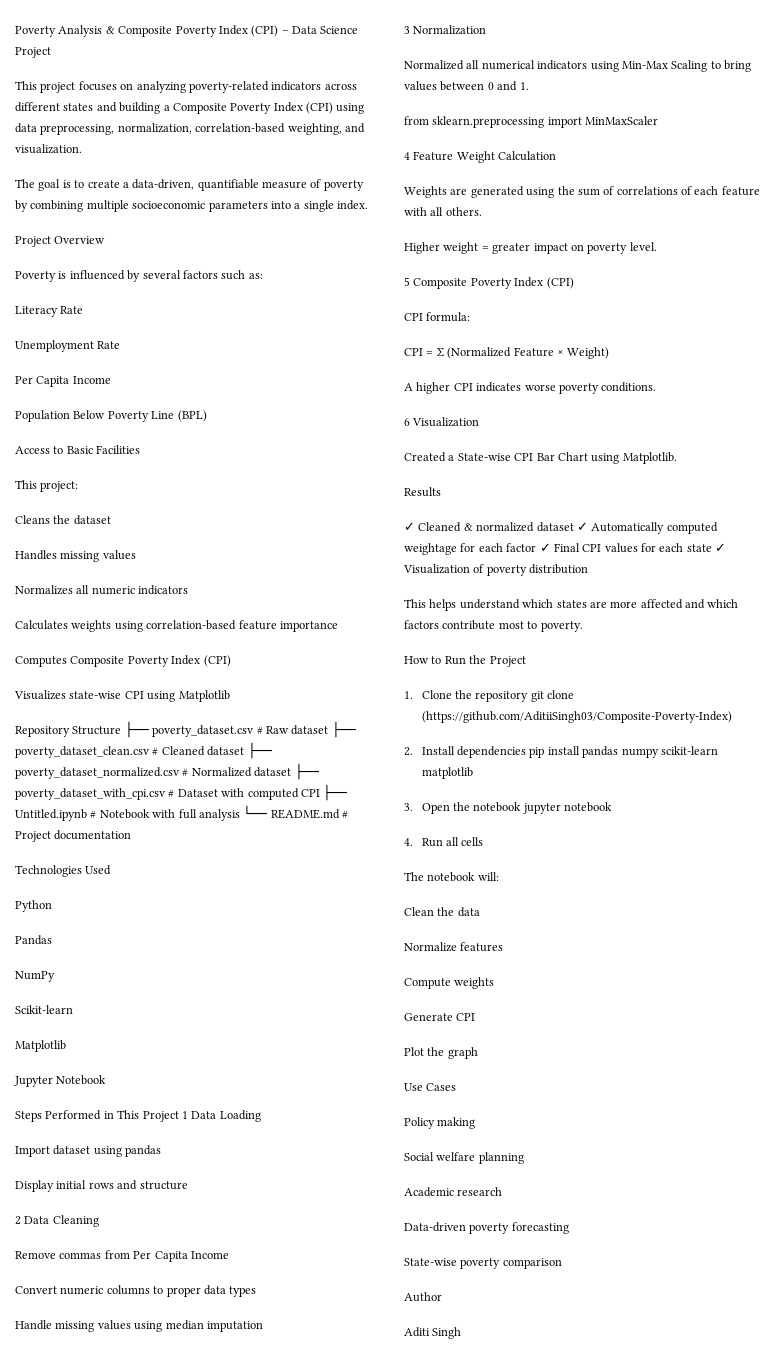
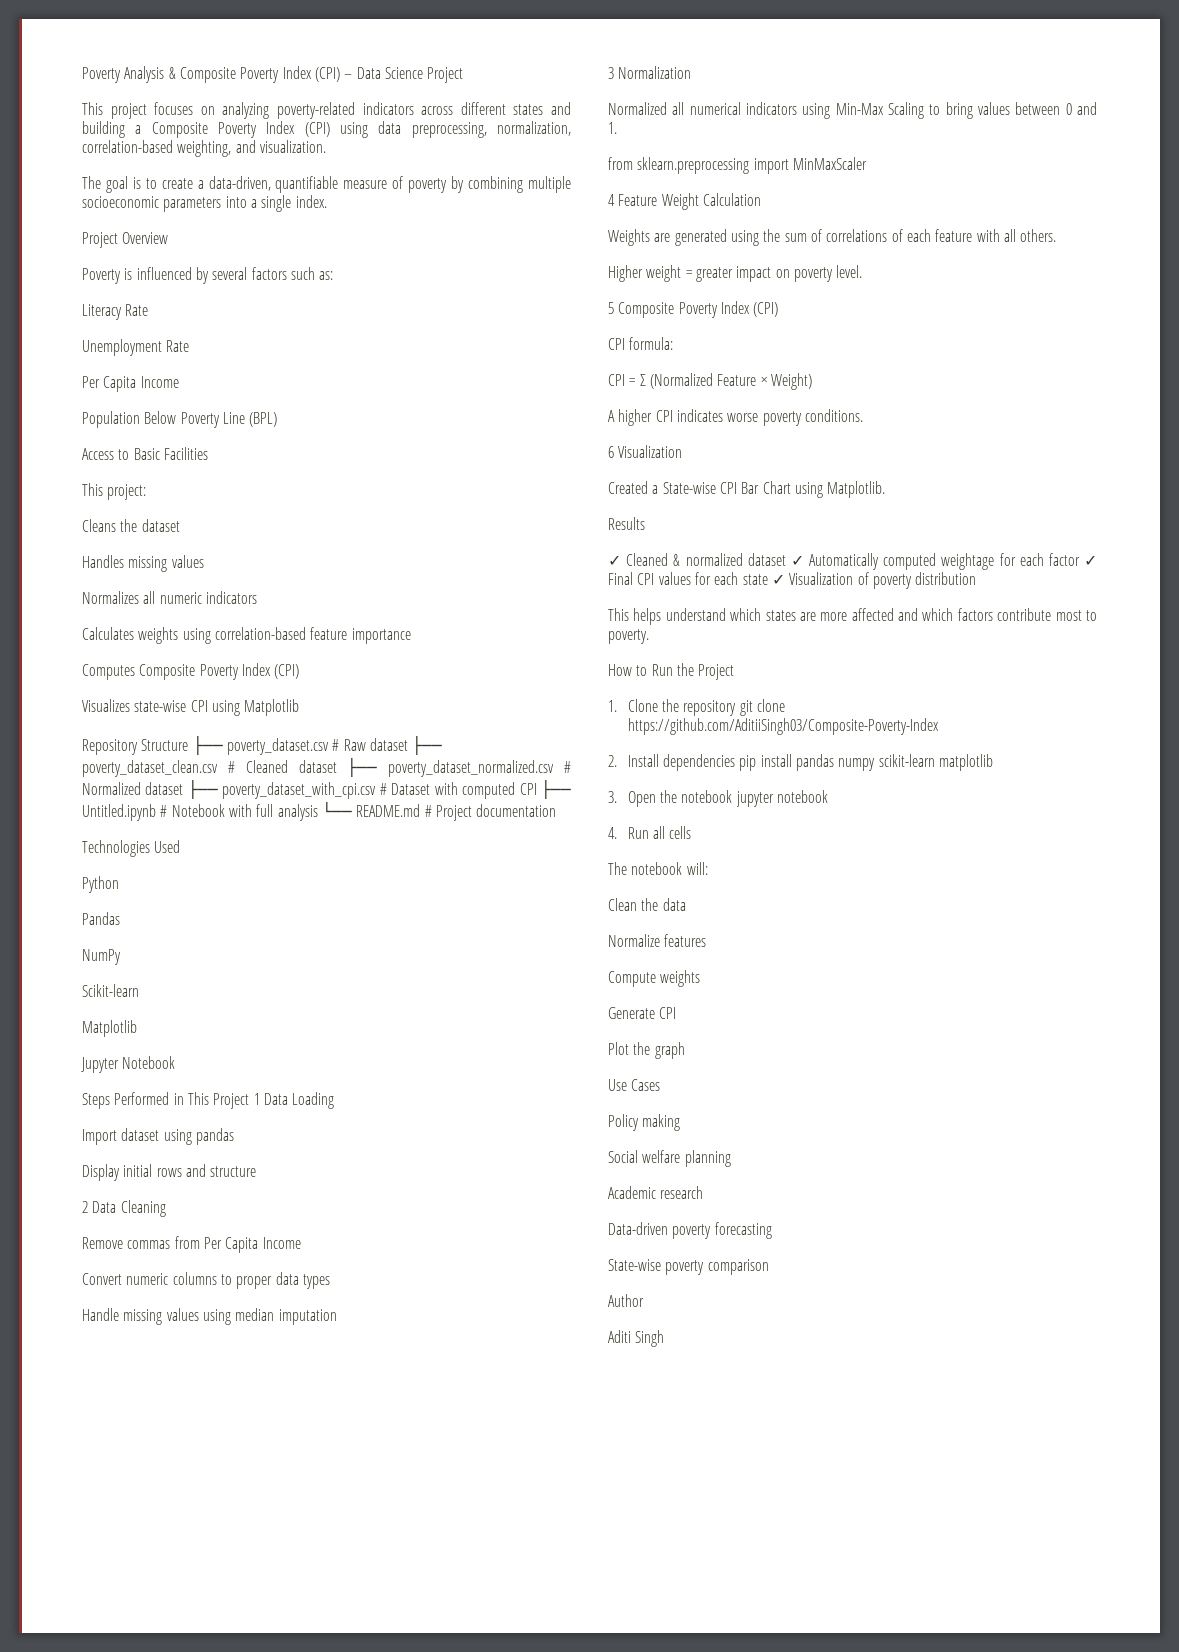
[421,711,732,723] (https://github.com/AditiiSingh03/Composite-Poverty-Index) -> [627,718,939,735] https://github.com/AditiiSingh03/Composite-Poverty-Index

